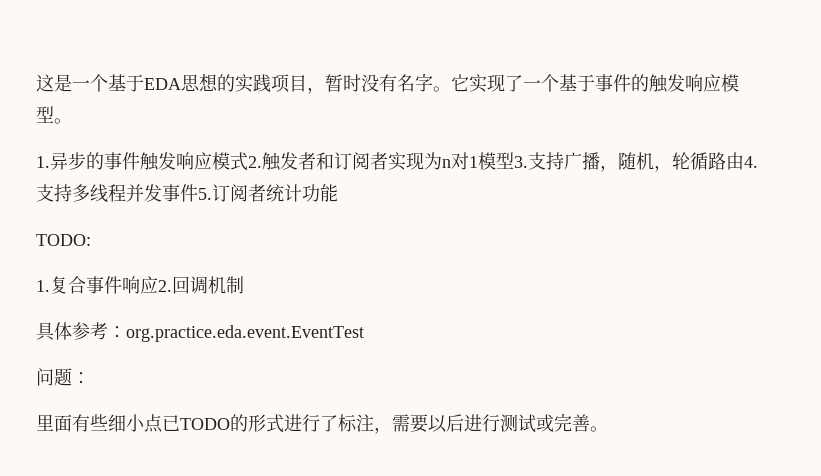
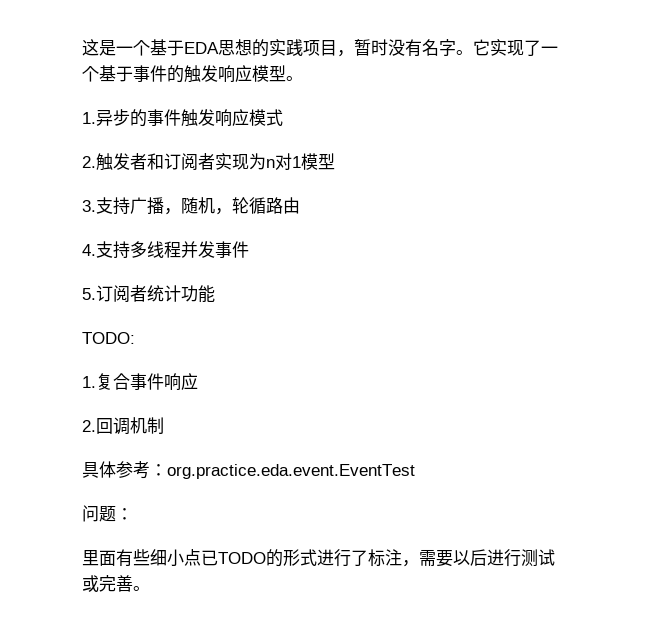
(248, 161) none -> (283, 117) //
(514, 160) none -> (335, 161) //
(744, 161) none -> (300, 205) //
(198, 193) none -> (249, 249) //
(158, 285) none -> (198, 381) //

